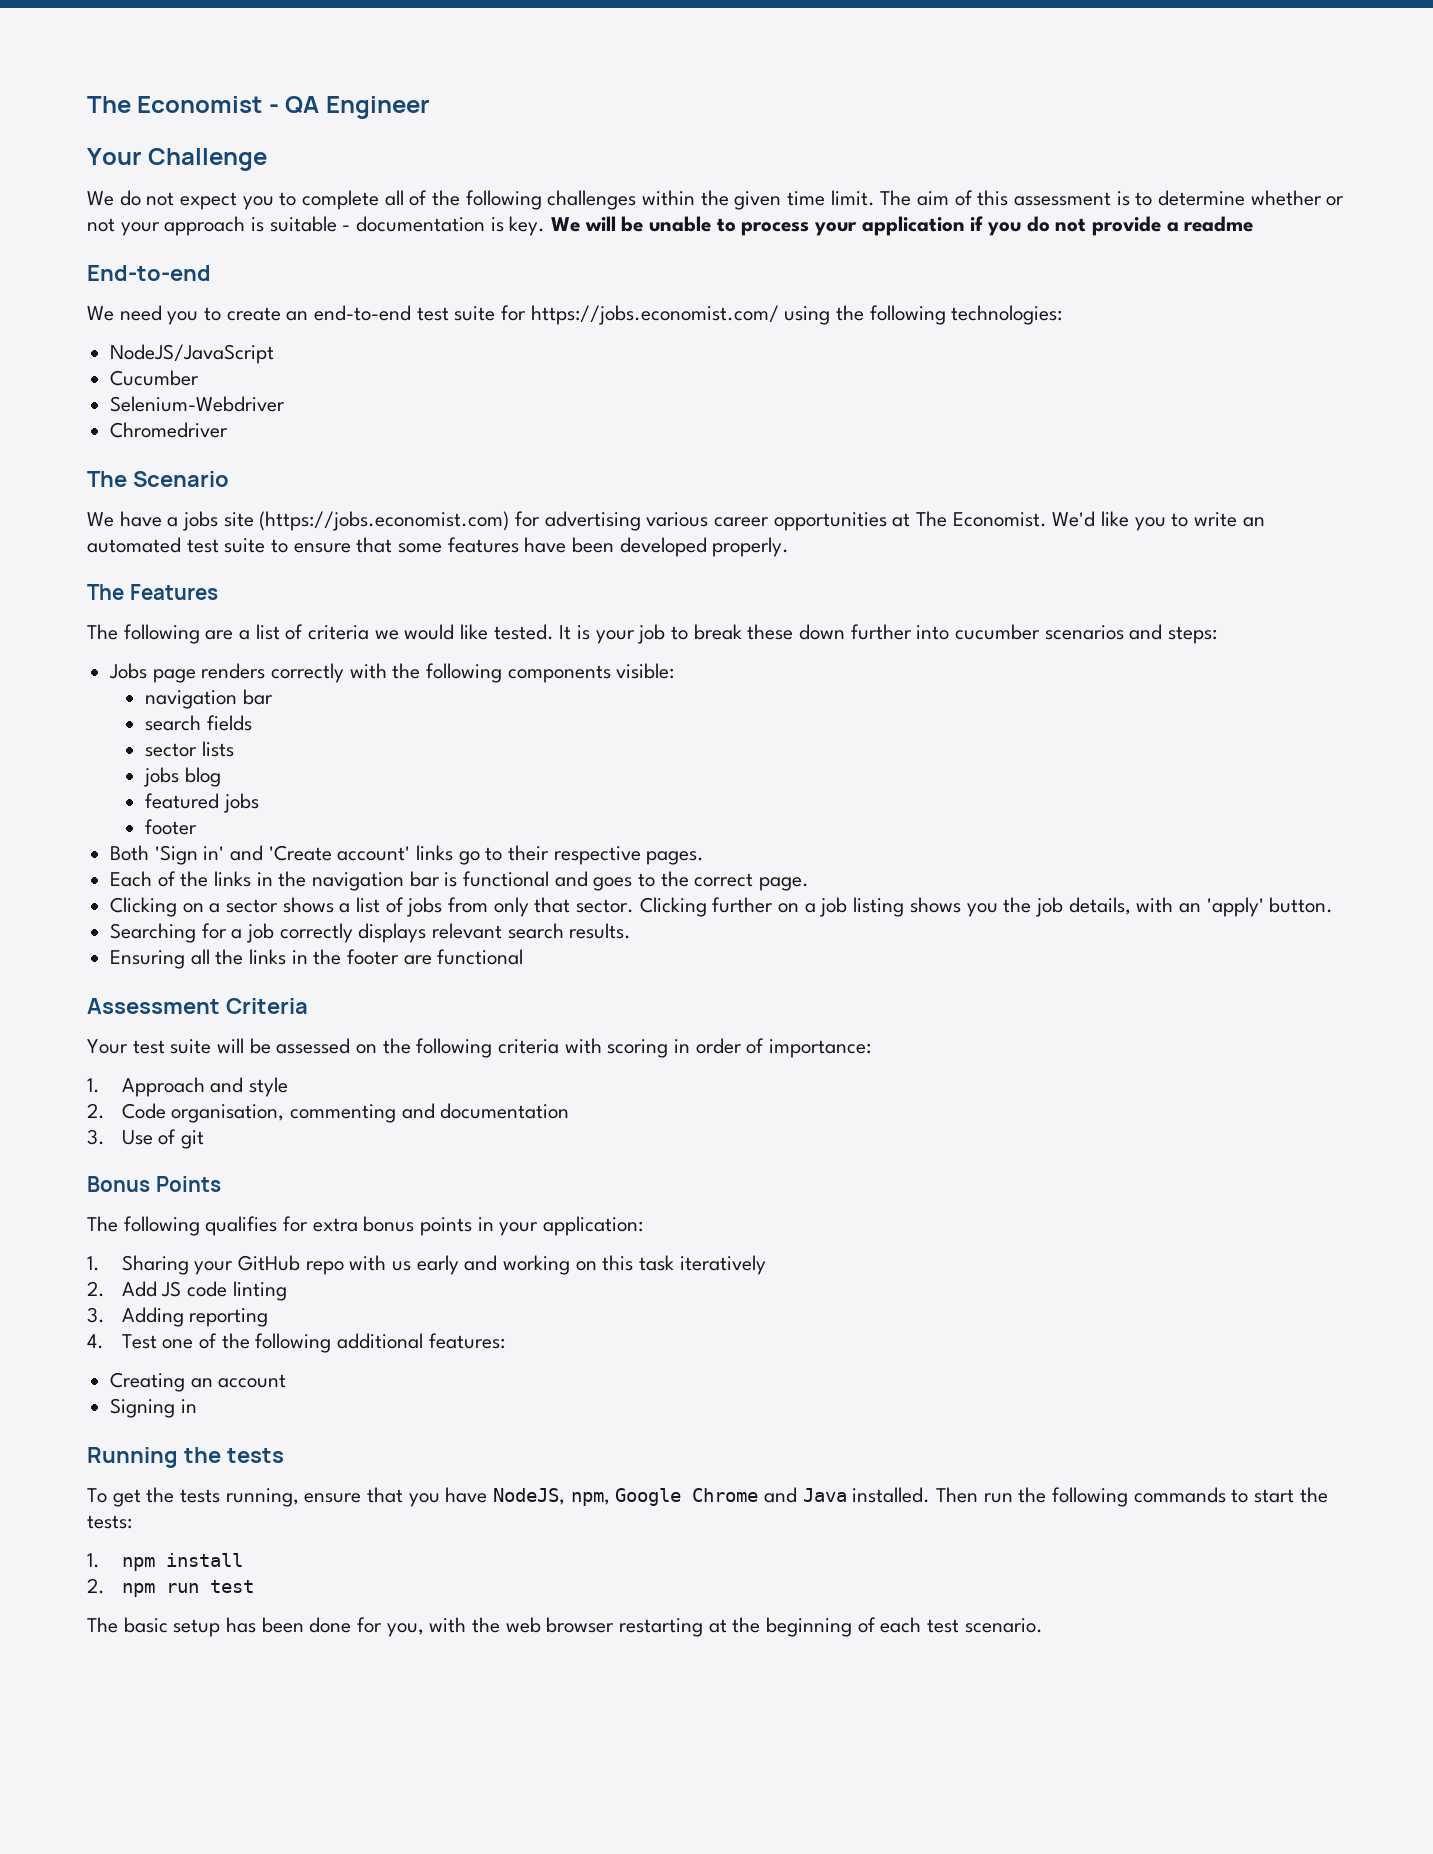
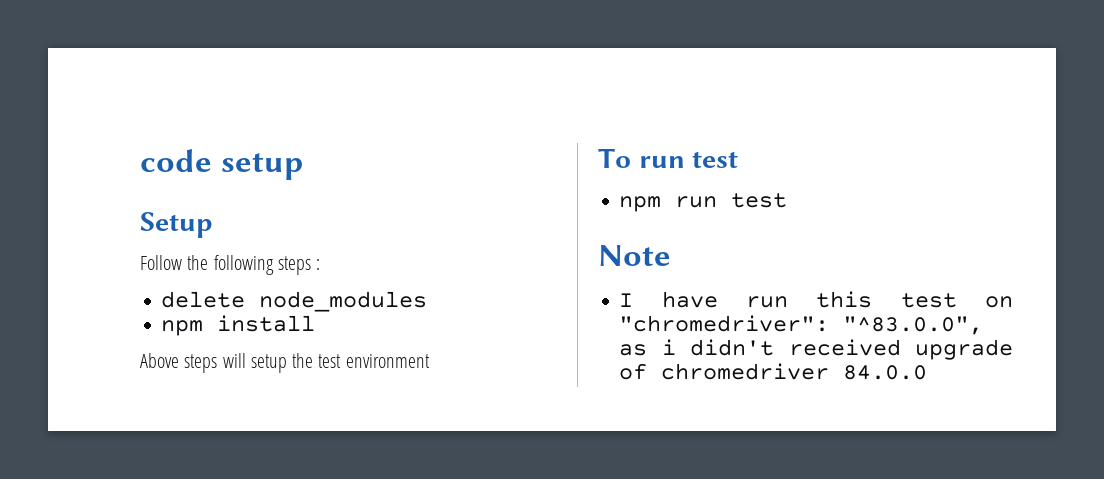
[87,96,430,119] [87,148,268,171] [87,190,1345,210] [87,216,1254,236] [87,265,211,281] [87,305,1063,325] [110,344,275,364] [110,370,200,386] [110,396,286,412] [110,422,229,438] [87,471,229,487] [87,511,1265,531] [87,537,790,557] [87,584,218,600] [87,624,1218,644] [109,663,675,683] [144,689,273,709] [144,715,252,731] [144,741,234,757] [142,767,221,787] [144,793,259,813] [144,819,197,835] [110,845,705,865] [110,871,810,891] [110,897,1334,917] [110,923,632,943] [110,949,524,969] [87,998,308,1014] [87,1038,872,1058] [87,1077,289,1097] [87,1103,570,1123] [87,1129,205,1149] [87,1176,221,1192] [87,1216,644,1236] [87,1255,766,1275] [87,1281,287,1301] [87,1307,269,1327] [87,1333,505,1353] [110,1372,287,1392] [110,1398,197,1418] [87,1447,284,1468] [87,1487,1328,1507] [87,1515,132,1529] [87,1553,243,1571] [87,1578,254,1597] [87,1617,1043,1637] The Economist - QA Engineer // Your Challenge // We do not expect you to complete all of the following challenges within the given time limit. The aim of this assessment is to determine whether or not your approach is suitable - documentation is key. We will be unable to process your application if you do not provide a readme // End-to-end // We need you to create an end-to-end test suite for https://jobs.economist.com/ using the following technologies: // NodeJS/JavaScript // Cucumber // Selenium-Webdriver // Chromedriver // The Scenario // We have a jobs site (https://jobs.economist.com) for advertising various career opportunities at The Economist. We'd like you to write an automated test suite to ensure that some features have been developed properly. // The Features // The following are a list of criteria we would like tested. It is your job to break these down further into cucumber scenarios and steps: // Jobs page renders correctly with the following components visible: // navigation bar // search fields // sector lists // jobs blog // featured jobs // footer // Both 'Sign in' and 'Create account' links go to their respective pages. // Each of the links in the navigation bar is functional and goes to the correct page. // Clicking on a sector shows a list of jobs from only that sector. Clicking further on a job listing shows you the job details, with an 'apply' button. // Searching for a job correctly displays relevant search results. // Ensuring all the links in the footer are functional // Assessment Criteria // Your test suite will be assessed on the following criteria with scoring in order of importance: // 1. Approach and style // 2. Code organisation, commenting and documentation // 3. Use of git // Bonus Points // The following qualifies for extra bonus points in your application: // 1. Sharing your GitHub repo with us early and working on this task iteratively // 2. Add JS code linting // 3. Adding reporting // 4. Test one of the following additional features: // Creating an account // Signing in // Running the tests // To get the tests running, ensure that you have NodeJS, npm, Google Chrome and Java installed. Then run the following commands to start the tests: // 1. npm install // 2. npm run test // The basic setup has been done for you, with the web browser restarting at the beginning of each test scenario. -> [140,149,303,180] [140,212,213,238] [140,255,321,275] [161,291,428,312] [161,315,316,336] [140,353,430,373] [598,148,739,168] [619,193,788,212] [598,245,671,266] [619,291,1013,308] [619,315,984,335] [619,339,1013,360] [619,363,928,380] code setup // Setup // Follow the following steps : // delete node_modules // npm install // Above steps will setup the test environment // To run test // npm run test // Note // I have run this test on "chromedriver": "^83.0.0", as i didn't received upgrade of chromedriver 84.0.0

